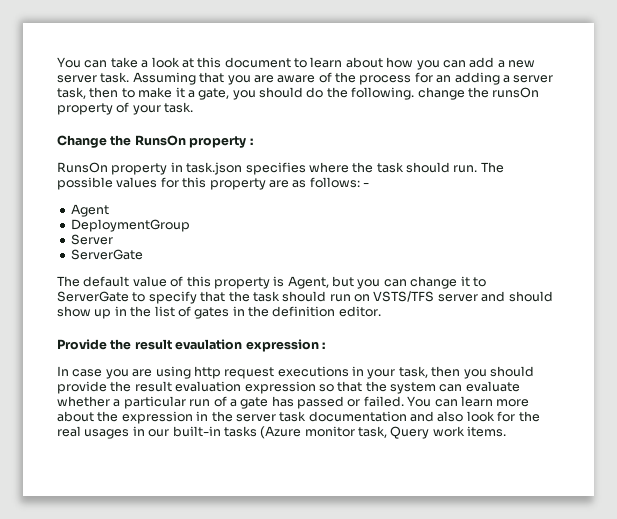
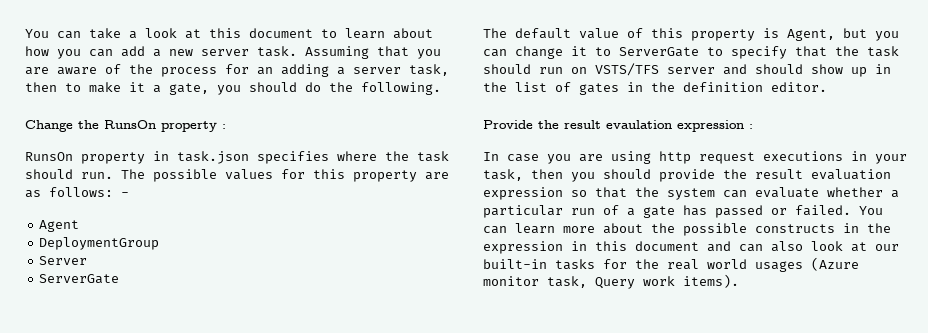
[417,87,540,100] [57,102,194,115] change the runsOn property of your task. -> (441, 88) none
[121,411,540,424] [57,426,257,439] expression in the server task documentation and also look for the real usages in our built-in tasks -> [683,223,891,236] [483,241,899,254] [483,259,803,272] possible constructs in the expression in this document and can also look at our built-in tasks for the real world usages
[467,426,507,437] items. -> [683,274,739,288] items).

